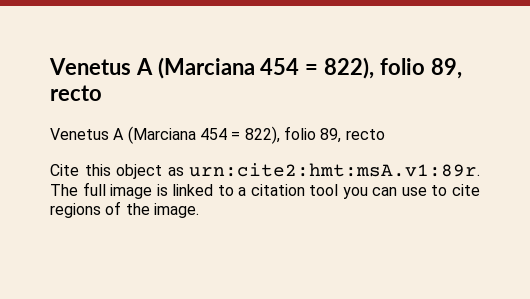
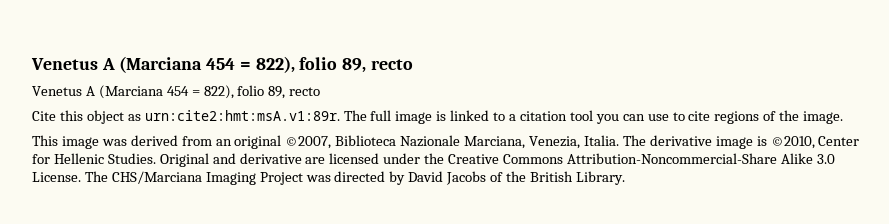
(199, 210) none -> [32,135,860,149] [32,153,835,167] [32,171,625,185] // This image was derived from an original ©2007, Biblioteca Nazionale Marciana, Venezia, Italia. The derivative image is ©2010, Center for Hellenic Studies. Original and derivative are licensed under the Creative Commons Attribution-Noncommercial-Share Alike 3.0 License. The CHS/Marciana Imaging Project was directed by David Jacobs of the British Library.

